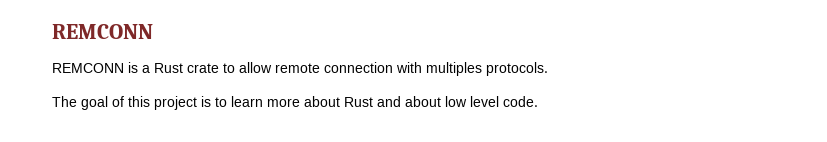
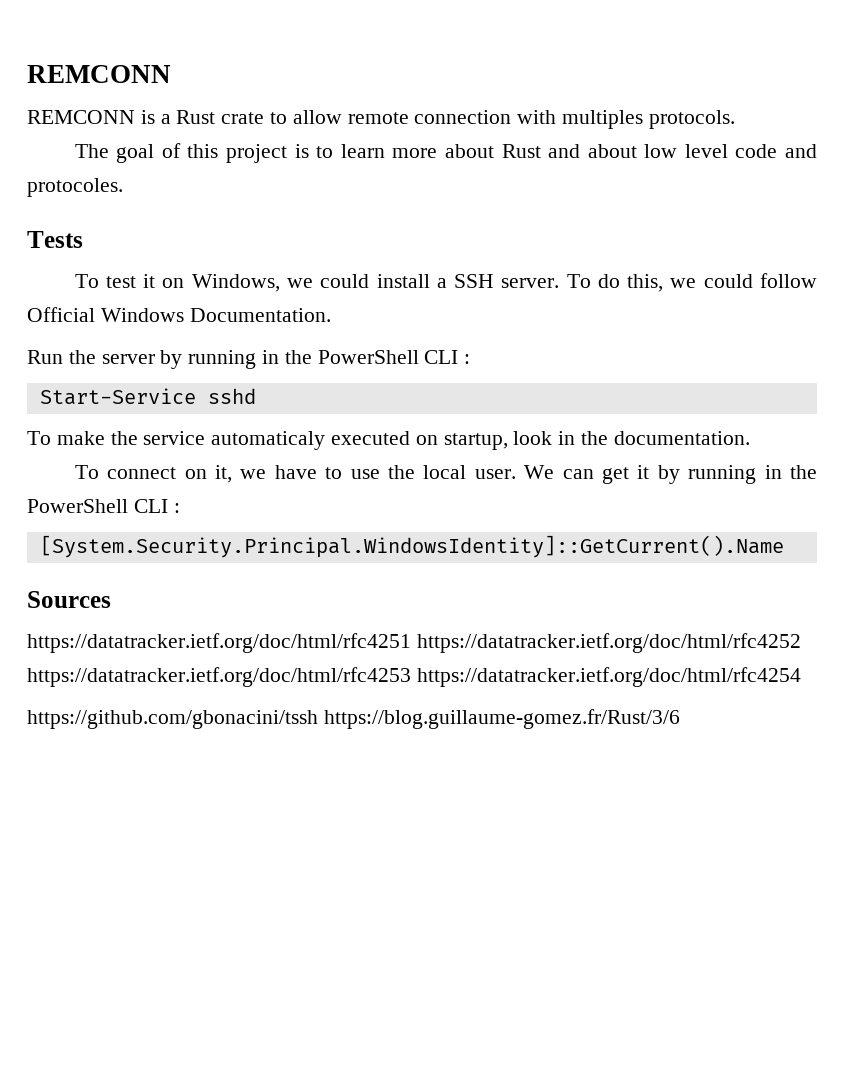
[503,96,538,107] code. -> [735,144,817,158] [27,178,123,197] [27,231,83,248] [74,273,817,292] [27,307,331,322] [27,350,471,369] [39,388,256,405] [27,431,750,450] [74,465,818,484] [27,499,180,513] [39,535,784,558] [27,591,111,608] [27,633,801,653] [27,667,801,687] [27,709,680,729] code and protocoles. // Tests // To test it on Windows, we could install a SSH server. To do this, we could follow Official Windows Documentation. // Run the server by running in the PowerShell CLI : // Start-Service sshd // To make the service automaticaly executed on startup, look in the documentation. // To connect on it, we have to use the local user. We can get it by running in the PowerShell CLI : // [System.Security.Principal.WindowsIdentity]::GetCurrent().Name // Sources // https://datatracker.ietf.org/doc/html/rfc4251 https://datatracker.ietf.org/doc/html/rfc4252 https://datatracker.ietf.org/doc/html/rfc4253 https://datatracker.ietf.org/doc/html/rfc4254 // https://github.com/gbonacini/tssh https://blog.guillaume-gomez.fr/Rust/3/6

